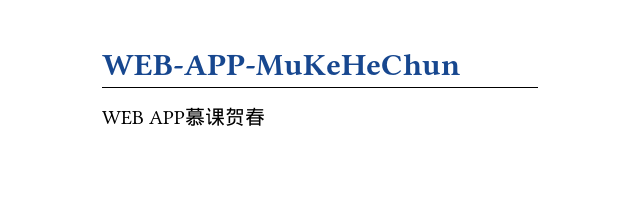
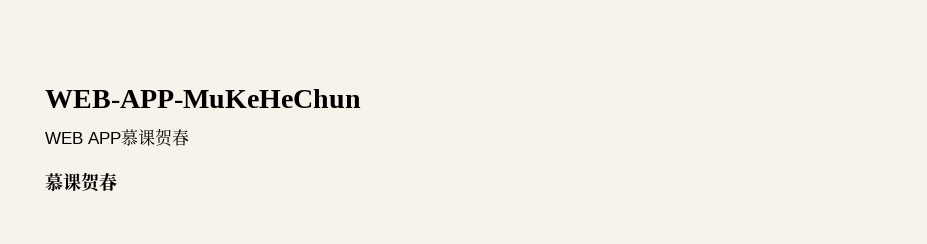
(266, 116) none -> [45,172,117,192] // 慕课贺春

